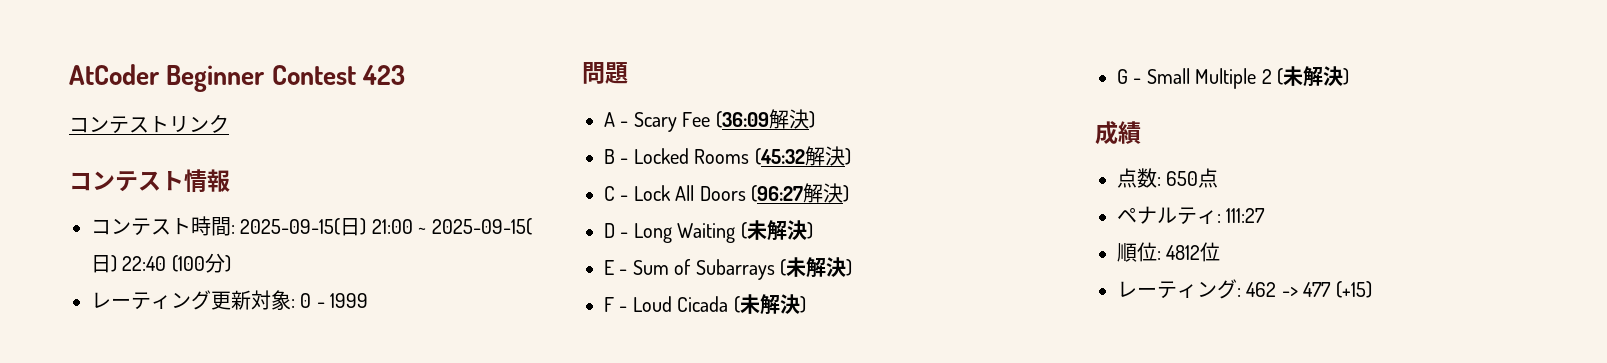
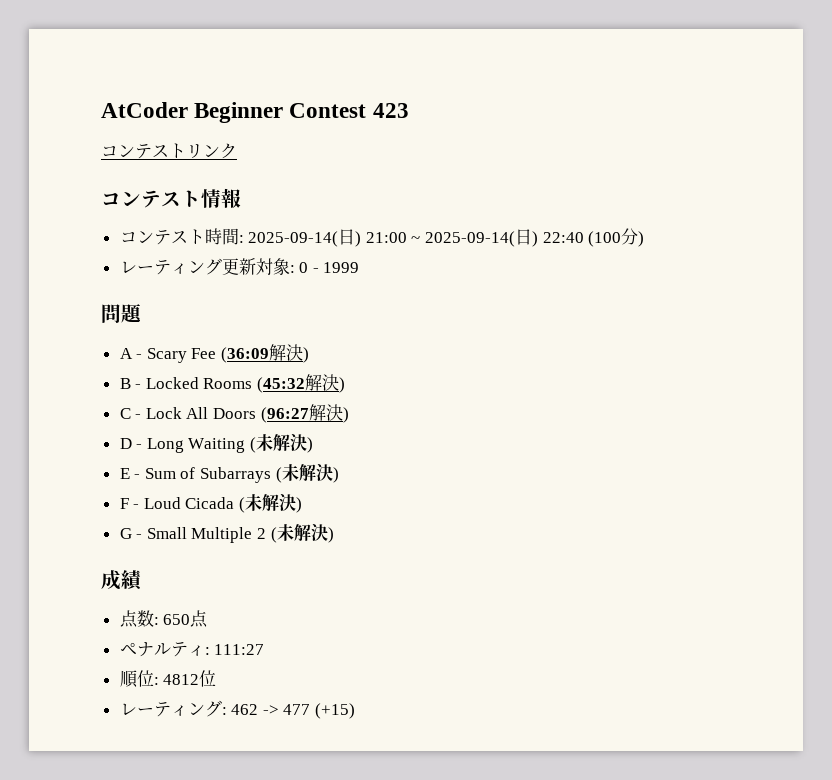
[240,218,341,235] 2025-09-15( -> [248,231,339,247] 2025-09-14(
[431,218,532,235] 2025-09-15( -> [425,231,516,247] 2025-09-14(

